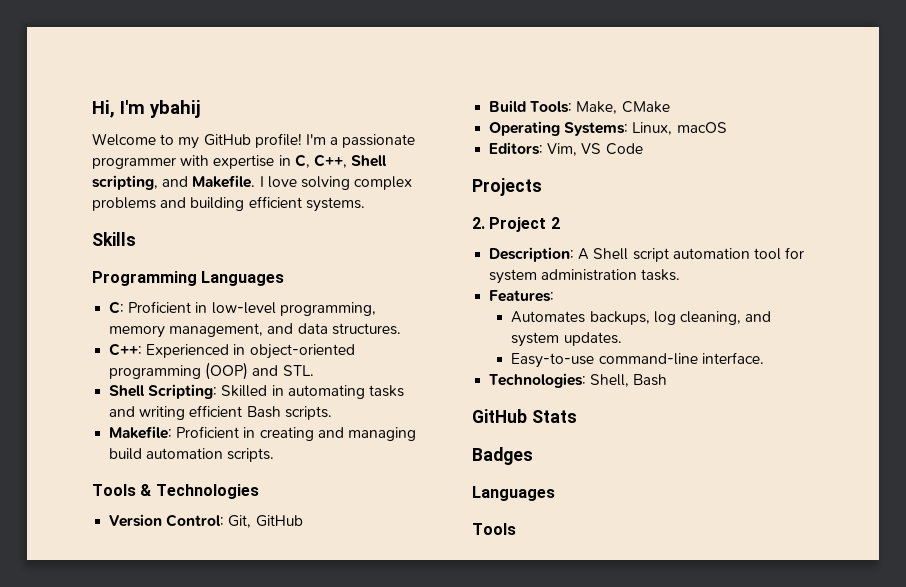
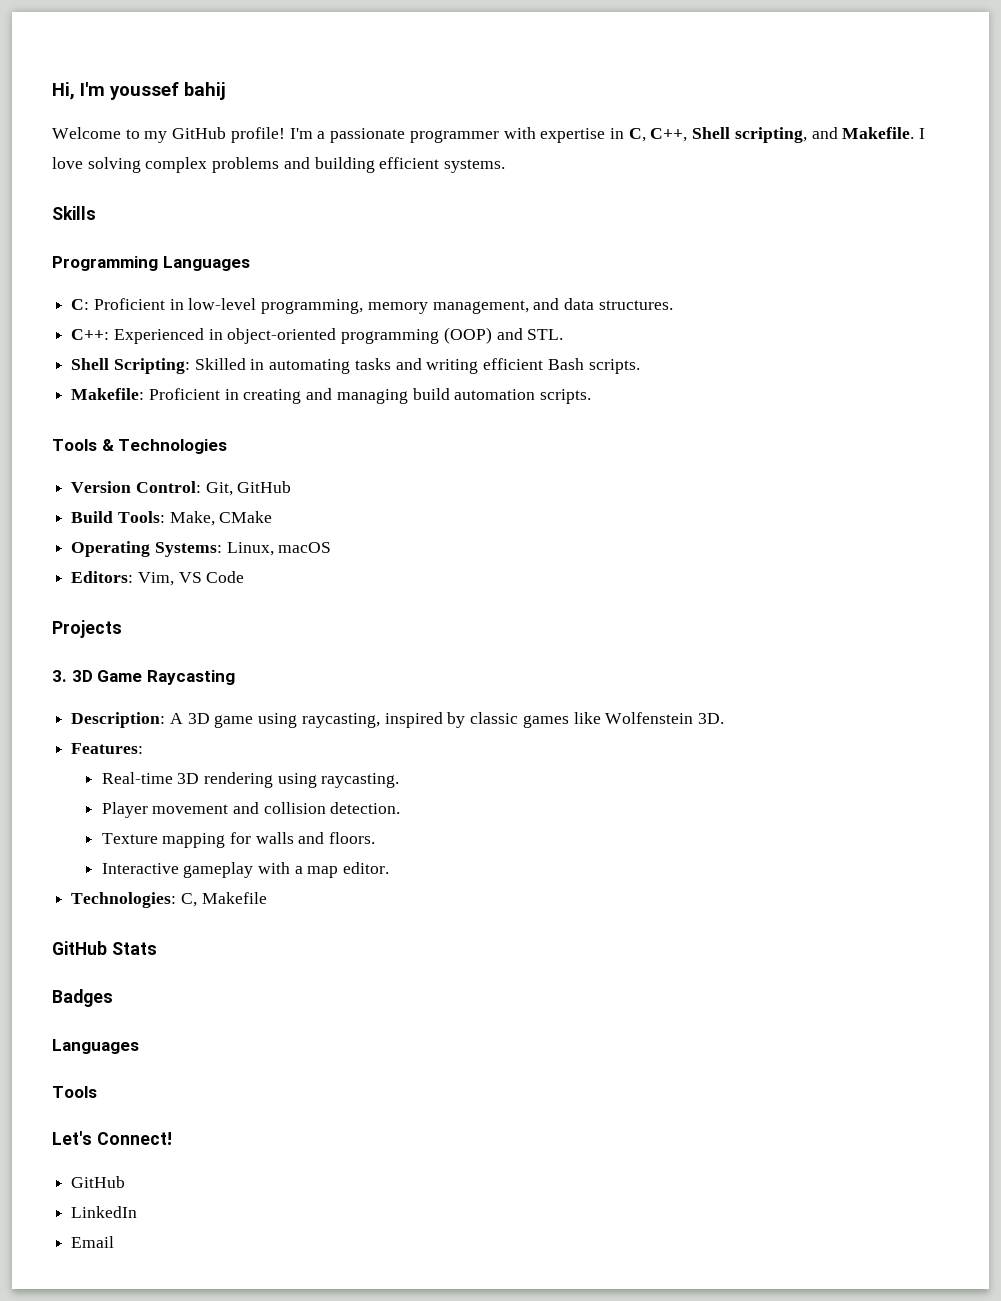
[149,100,201,118] ybahij -> [109,82,226,100] youssef bahij
[472,217,560,232] [489,247,805,262] [489,269,681,284] [489,290,555,302] [511,311,772,325] [511,332,622,347] [511,352,764,368] 2. Project 2 // Description: A Shell script automation tool for system administration tasks. // Features: // Automates backups, log cleaning, and system updates. // Easy-to-use command-line interface. -> [52,670,235,685] [71,712,724,728] [71,743,144,754] [101,772,400,788] [101,802,401,818] [101,832,376,848] [101,862,390,878] 3. 3D Game Raycasting // Description: A 3D game using raycasting, inspired by classic games like Wolfenstein 3D. // Features: // Real-time 3D rendering using raycasting. // Player movement and collision detection. // Texture mapping for walls and floors. // Interactive gameplay with a map editor.
[590,374,668,387] Shell, Bash -> [180,892,267,907] C, Makefile
(516, 529) none -> [52,1131,172,1145] [71,1176,126,1188] [71,1206,138,1218] [71,1236,115,1248] // Let's Connect! // GitHub // LinkedIn // Email

